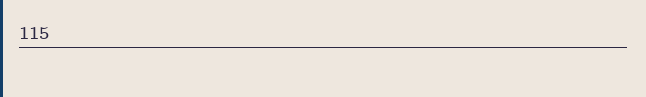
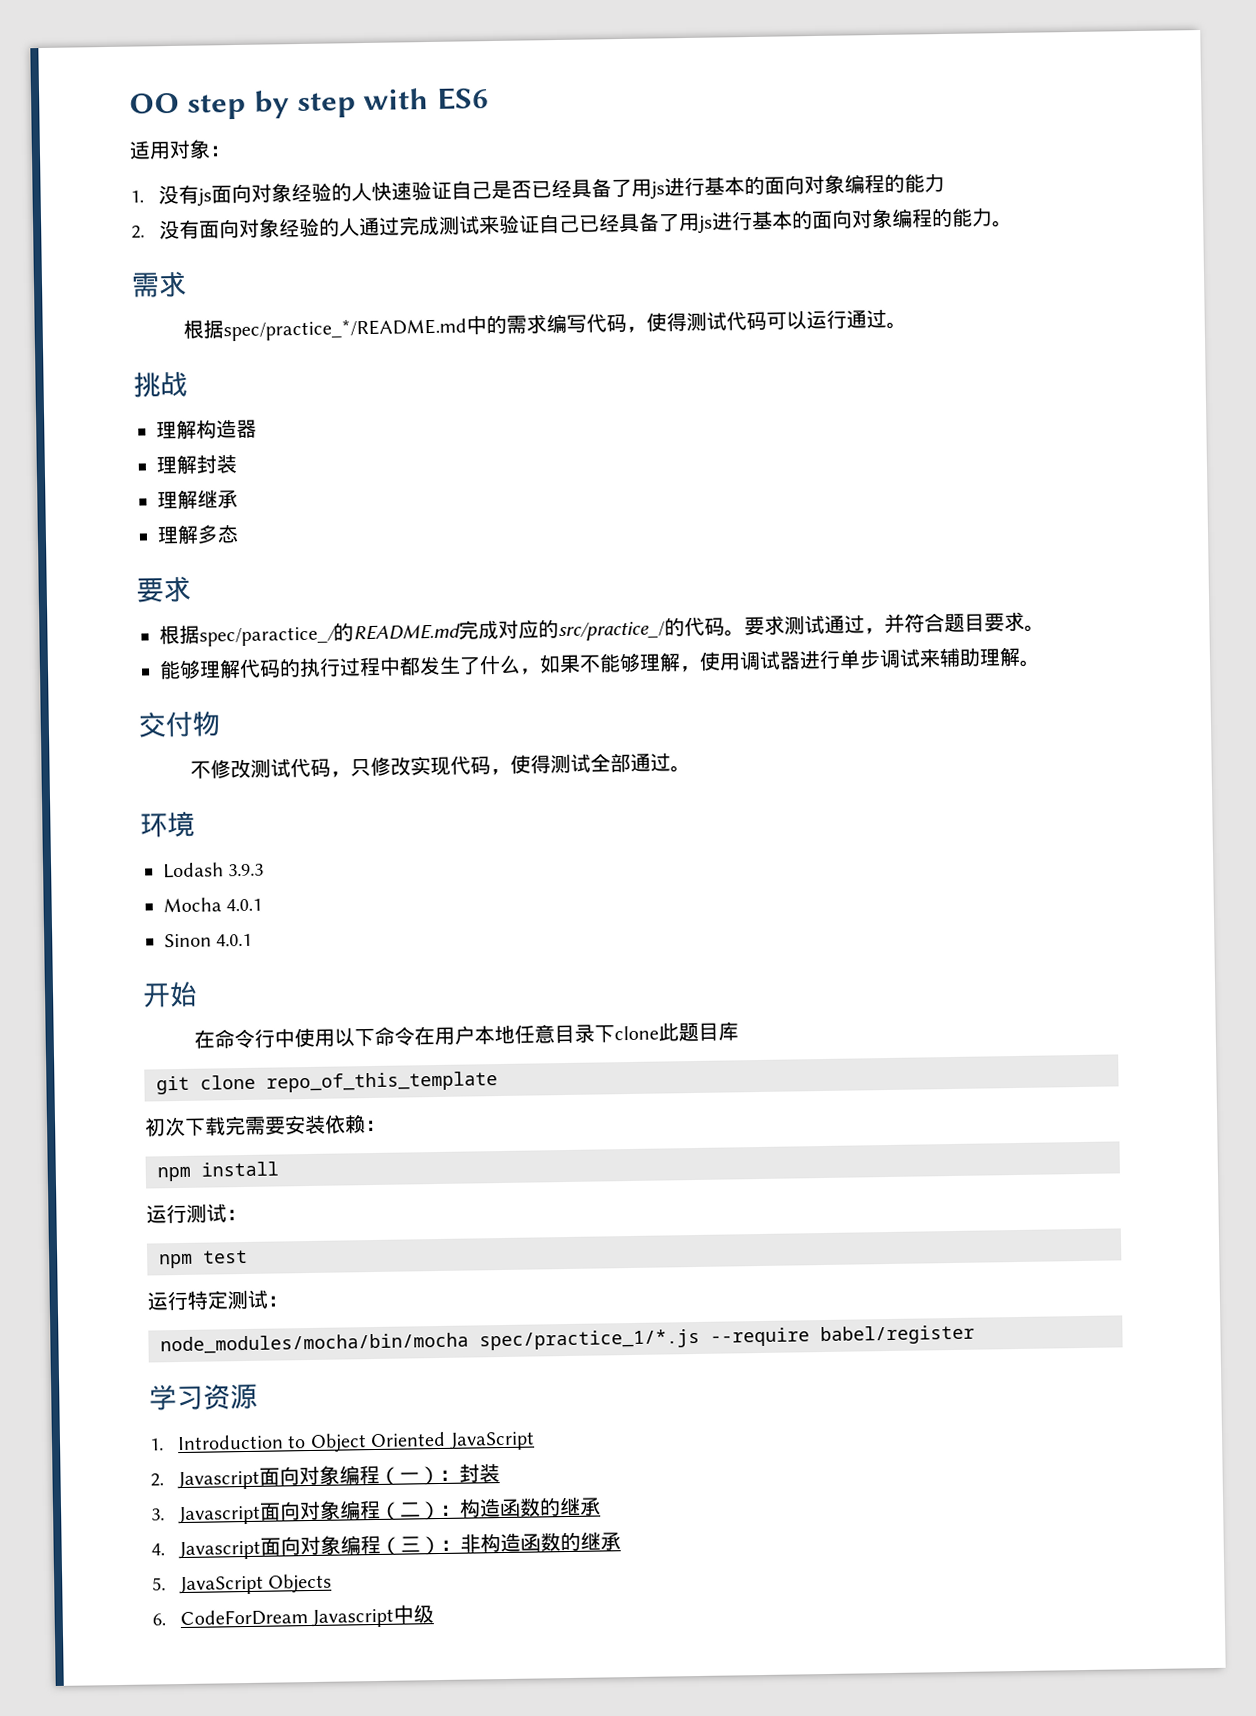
[19,27,49,39] 115 -> [129,87,489,120] [129,139,231,160] [130,172,946,207] [131,207,1014,240] [131,270,187,298] [183,308,908,342] [133,371,188,398] [156,419,257,440] [156,454,237,475] [157,489,238,510] [157,524,239,545] [136,575,191,603] [159,611,1045,647] [159,646,1041,680] [138,711,221,738] [190,752,692,779] [140,810,195,838] [163,862,265,879] [163,897,263,913] [164,933,253,948] [142,981,198,1008] [194,1021,740,1049] [156,1071,498,1095] [144,1114,386,1137] [157,1161,279,1182] [146,1203,247,1224] [159,1249,248,1269] [147,1289,288,1311] [160,1324,975,1355] [149,1383,258,1411] [149,1431,535,1454] [150,1463,501,1491] [151,1496,602,1526] [151,1531,622,1561] [152,1573,333,1596] [152,1604,435,1629] OO step by step with ES6 // 适用对象： // 1.没有js面向对象经验的人快速验证自己是否已经具备了用js进行基本的面向对象编程的能力 // 2.没有面向对象经验的人通过完成测试来验证自己已经具备了用js进行基本的面向对象编程的能力。 // 需求 // 根据spec/practice_*/README.md中的需求编写代码，使得测试代码可以运行通过。 // 挑战 // 理解构造器 // 理解封装 // 理解继承 // 理解多态 // 要求 // 根据spec/paractice_/的README.md完成对应的src/practice_/的代码。要求测试通过，并符合题目要求。 // 能够理解代码的执行过程中都发生了什么，如果不能够理解，使用调试器进行单步调试来辅助理解。 // 交付物 // 不修改测试代码，只修改实现代码，使得测试全部通过。 // 环境 // Lodash 3.9.3 // Mocha 4.0.1 // Sinon 4.0.1 // 开始 // 在命令行中使用以下命令在用户本地任意目录下clone此题目库 // git clone repo_of_this_template // 初次下载完需要安装依赖： // npm install // 运行测试： // npm test // 运行特定测试： // node_modules/mocha/bin/mocha spec/practice_1/*.js --require babel/register // 学习资源 // 1. Introduction to Object Oriented JavaScript // 2. Javascript面向对象编程（一）：封装 // 3. Javascript面向对象编程（二）：构造函数的继承 // 4. Javascript面向对象编程（三）：非构造函数的继承 // 5. JavaScript Objects // 6. CodeForDream Javascript中级

